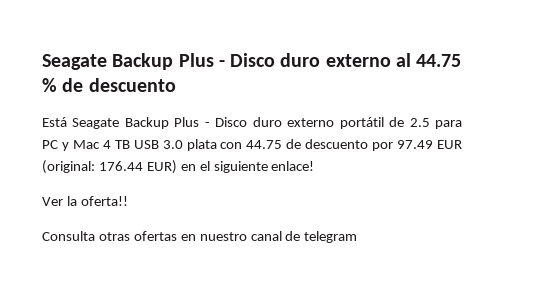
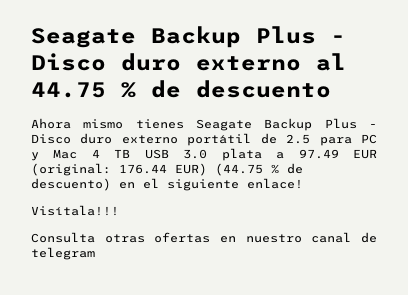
[42,117,67,127] Está -> [31,118,184,129] Ahora mismo tienes
[220,139,394,151] con 44.75 de descuento por -> [276,152,285,159] a
(177, 167) none -> [215,163,303,176] [31,178,111,191] (44.75 % de descuento)
[42,196,128,206] Ver la oferta!! -> [31,205,119,216] Visítala!!!

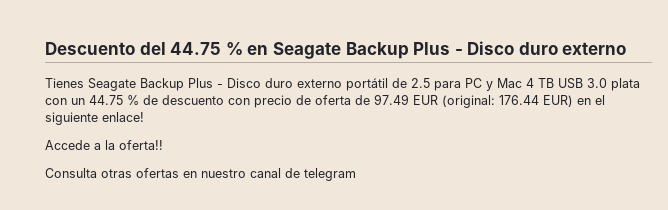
[31,26,346,48] [31,53,346,71] [31,80,331,98] [31,118,184,129] Seagate Backup Plus - Disco duro externo al 44.75 % de descuento // Ahora mismo tienes -> [45,41,627,59] [45,78,84,88] Descuento del 44.75 % en Seagate Backup Plus - Disco duro externo // Tienes
[276,152,285,159] a -> [45,95,370,108] con un 44.75 % de descuento con precio de oferta de
[215,163,303,176] [31,178,111,191] (44.75 % de descuento) -> (573, 101) none
[31,205,119,216] Visítala!!! -> [45,140,163,150] Accede a la oferta!!

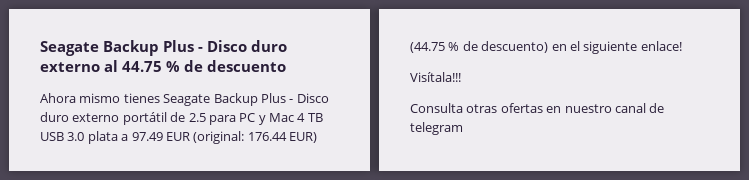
[45,41,627,59] [45,78,84,88] Descuento del 44.75 % en Seagate Backup Plus - Disco duro externo // Tienes -> [40,40,288,56] [40,60,287,72] [40,93,160,103] Seagate Backup Plus - Disco duro externo al 44.75 % de descuento // Ahora mismo tienes
[45,95,370,108] con un 44.75 % de descuento con precio de oferta de -> [121,134,129,141] a
(573, 101) none -> [410,41,549,53] (44.75 % de descuento)
[45,140,163,150] Accede a la oferta!! -> [410,72,461,82] Visítala!!!

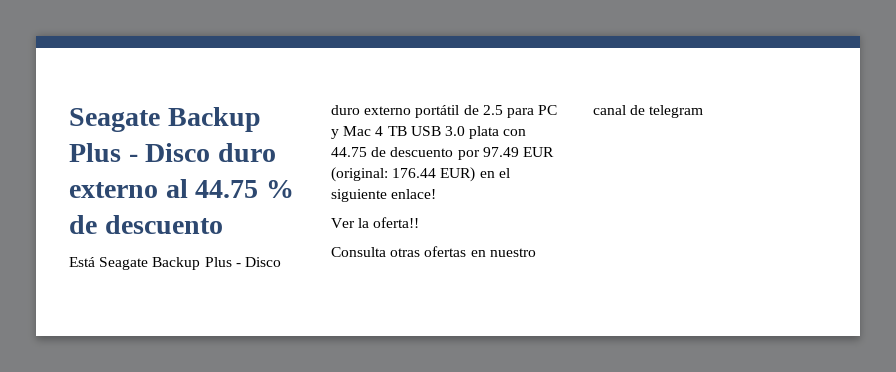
[40,93,160,103] Ahora mismo tienes -> [69,257,95,267] Está
[121,134,129,141] a -> [503,129,527,136] [331,147,480,160] con 44.75 de descuento por
[410,41,549,53] (44.75 % de descuento) -> (476, 174) none
[410,72,461,82] Visítala!!! -> [331,217,420,228] Ver la oferta!!

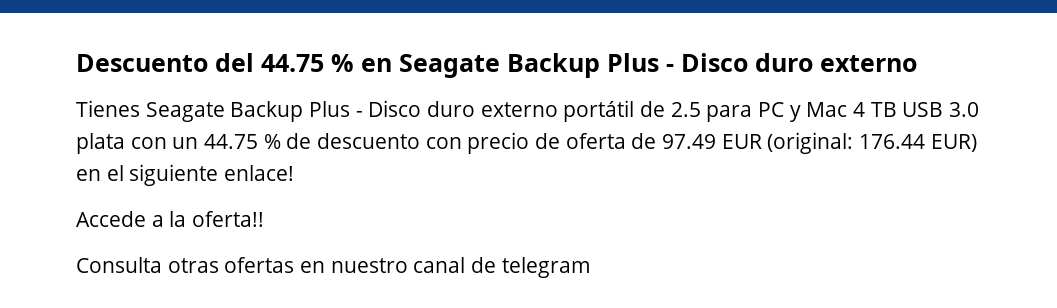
[69,107,261,132] [69,143,276,162] [69,179,294,198] [69,215,223,234] [69,257,95,267] Seagate Backup Plus - Disco duro externo al 44.75 % de descuento // Está -> [76,53,917,78] [76,100,140,117] Descuento del 44.75 % en Seagate Backup Plus - Disco duro externo // Tienes
[331,147,480,160] 44.75 de descuento por -> [172,132,657,154] un 44.75 % de descuento con precio de oferta de
[331,218,355,228] Ver -> [76,211,164,227] Accede a

